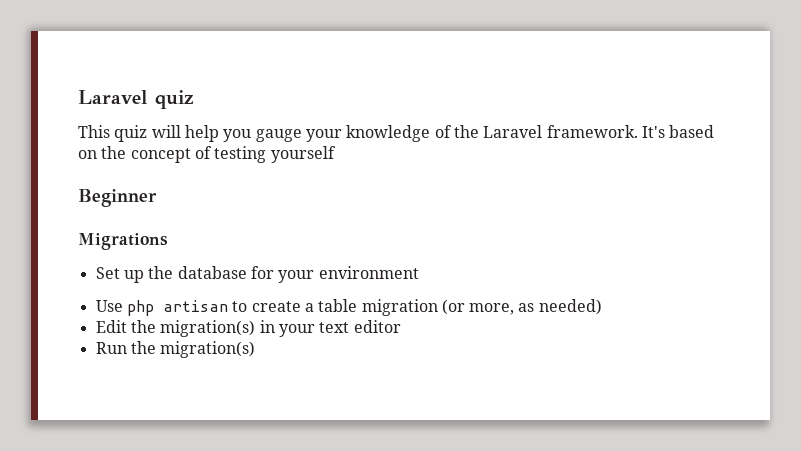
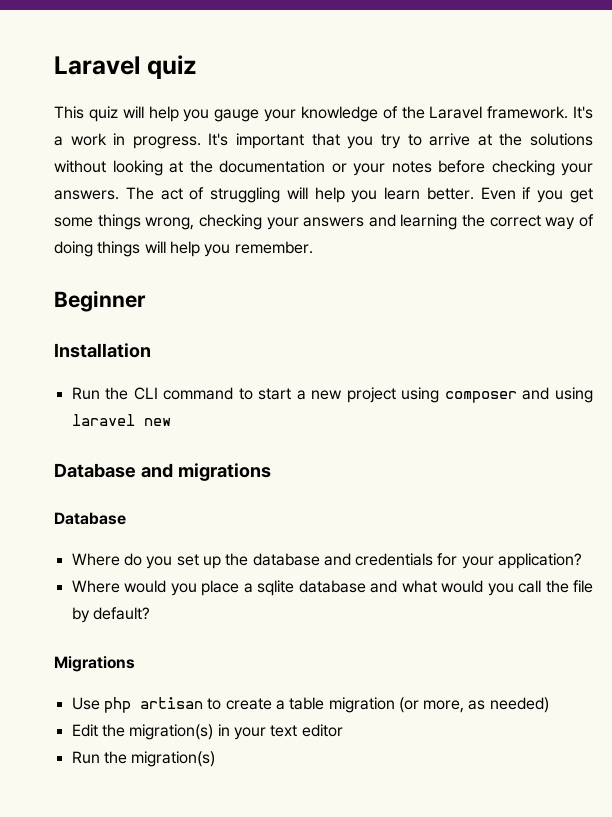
[669,125,715,138] [78,146,336,163] [78,189,157,207] [78,233,168,250] [95,266,419,283] based on the concept of testing yourself // Beginner // Migrations // Set up the database for your environment -> [54,133,594,149] [54,160,593,176] [54,187,593,203] [54,214,594,230] [54,241,313,257] [54,290,146,312] [54,343,151,358] [71,387,594,403] [71,414,171,426] [54,463,271,481] [54,512,126,525] [71,553,583,569] [71,580,593,596] [71,607,150,623] [54,656,135,672] a work in progress. It's important that you try to arrive at the solutions without looking at the documentation or your notes before checking your answers. The act of struggling will help you learn better. Even if you get some things wrong, checking your answers and learning the correct way of doing things will help you remember. // Beginner // Installation // Run the CLI command to start a new project using composer and using laravel new // Database and migrations // Database // Where do you set up the database and credentials for your application? // Where would you place a sqlite database and what would you call the file by default? // Migrations

